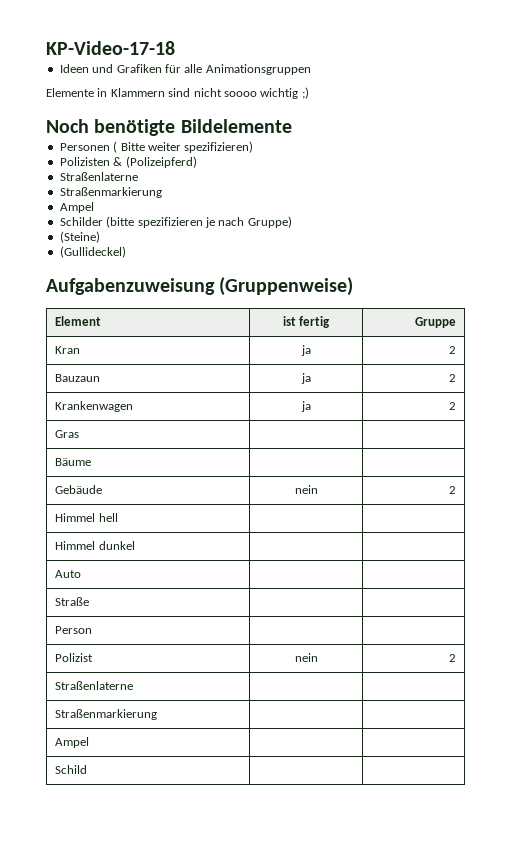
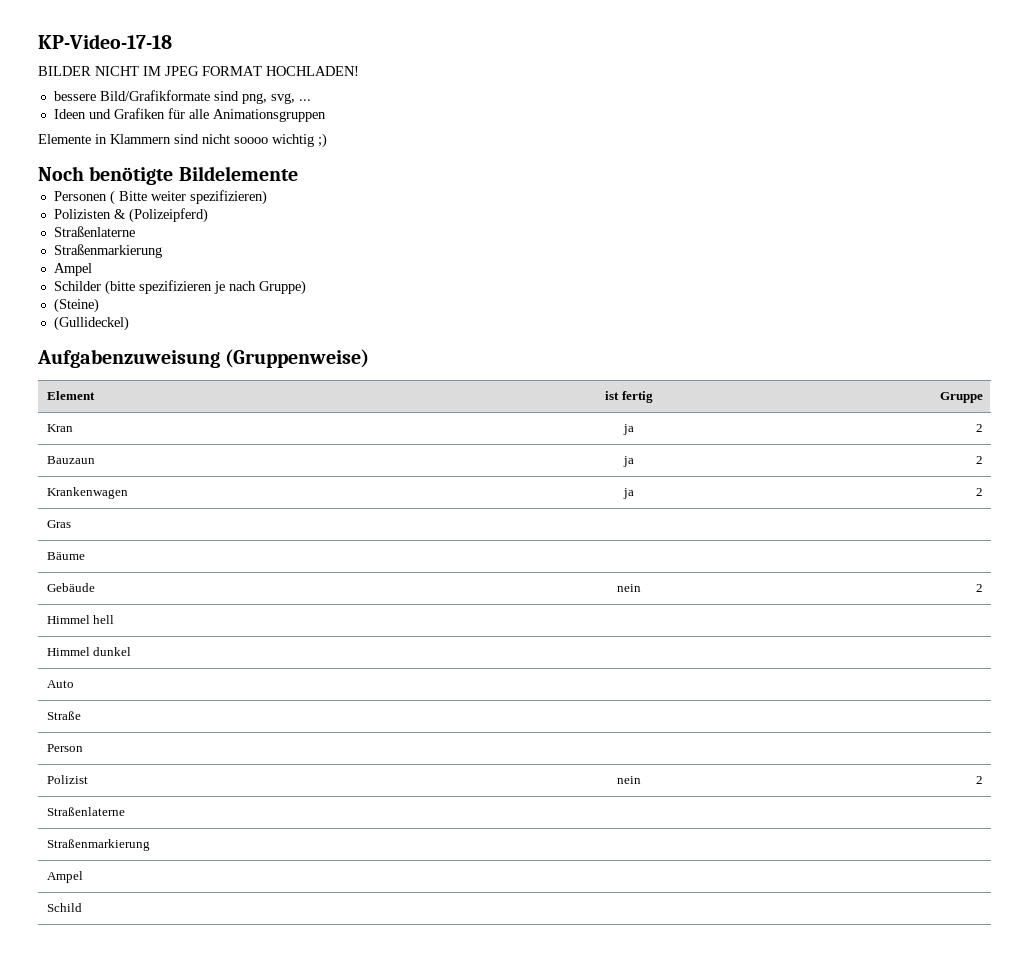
(175, 48) none -> [38,66,359,76] [53,90,311,104] // BILDER NICHT IM JPEG FORMAT HOCHLADEN! // bessere Bild/Grafikformate sind png, svg, ...

